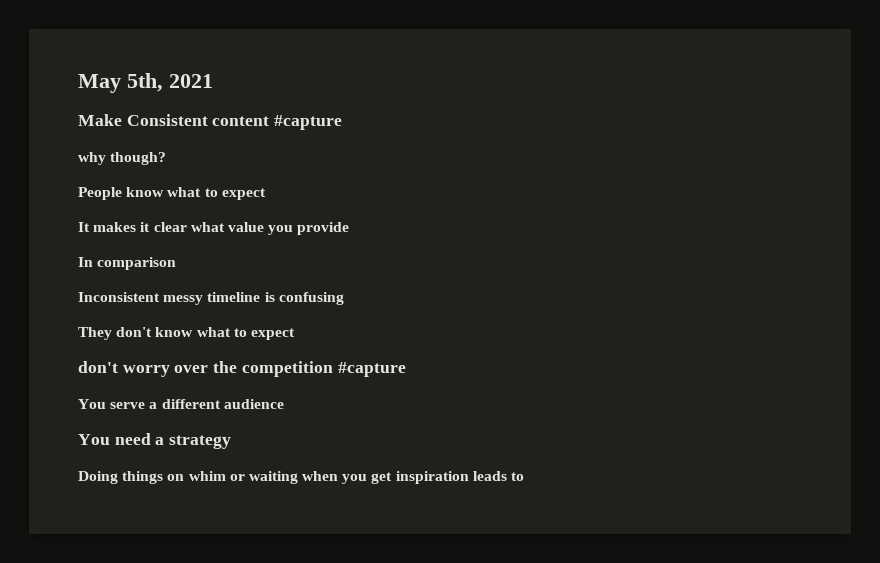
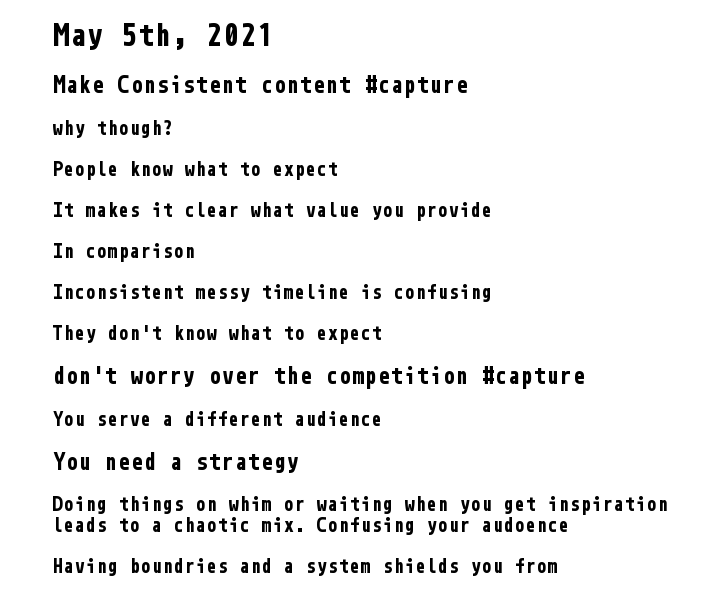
(525, 476) none -> [151,517,569,535] [52,558,558,576] a chaotic mix. Confusing your audoence // Having boundries and a system shields you from

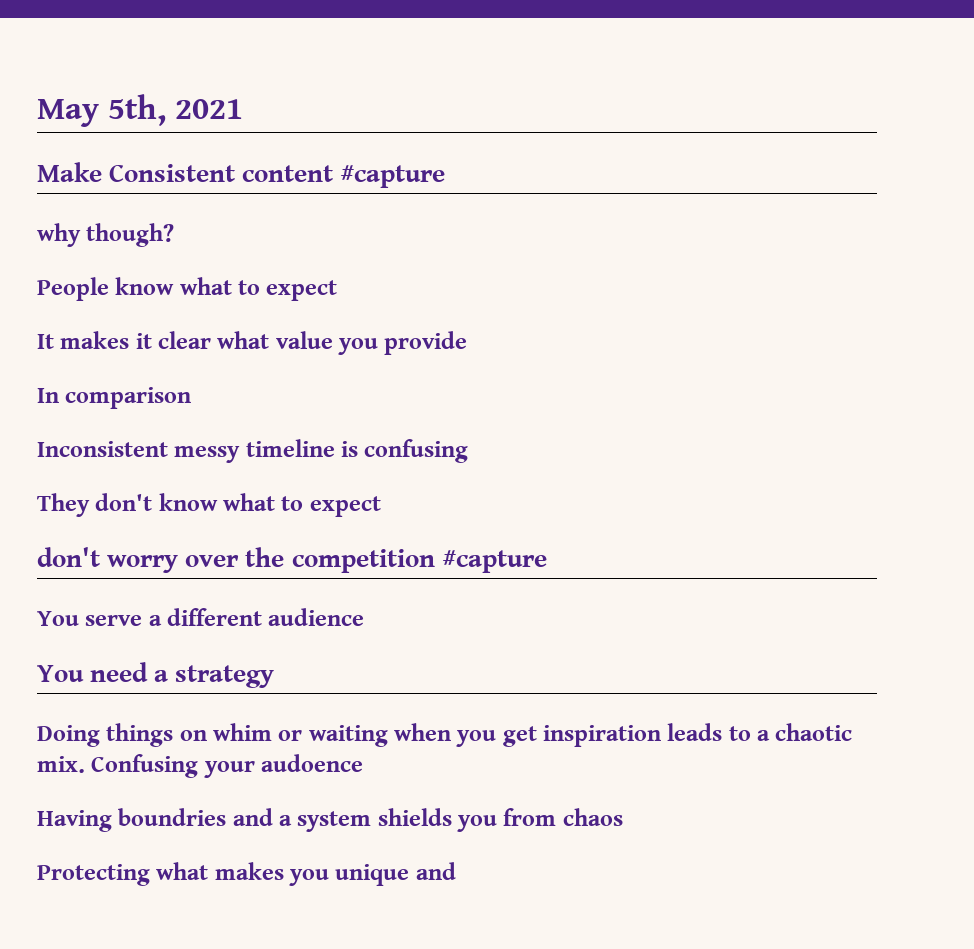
(558, 565) none -> [562,808,623,826] [37,862,456,886] chaos // Protecting what makes you unique and

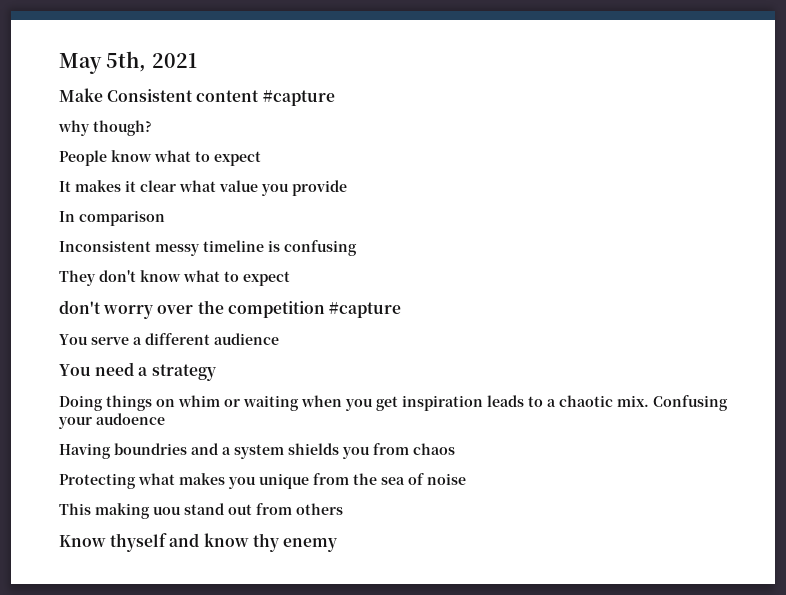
[415,862,456,880] and -> [313,473,466,485] [59,503,343,519] [59,533,337,552] from the sea of noise // This making uou stand out from others // Know thyself and know thy enemy

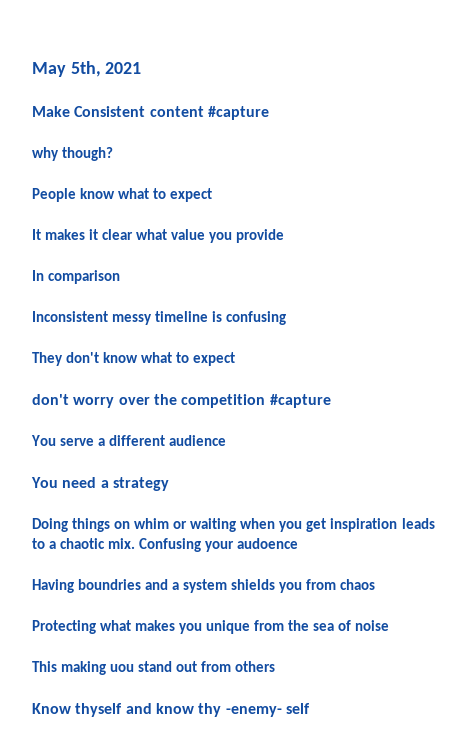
[282,538,337,552] enemy -> [225,703,310,717] -enemy- self

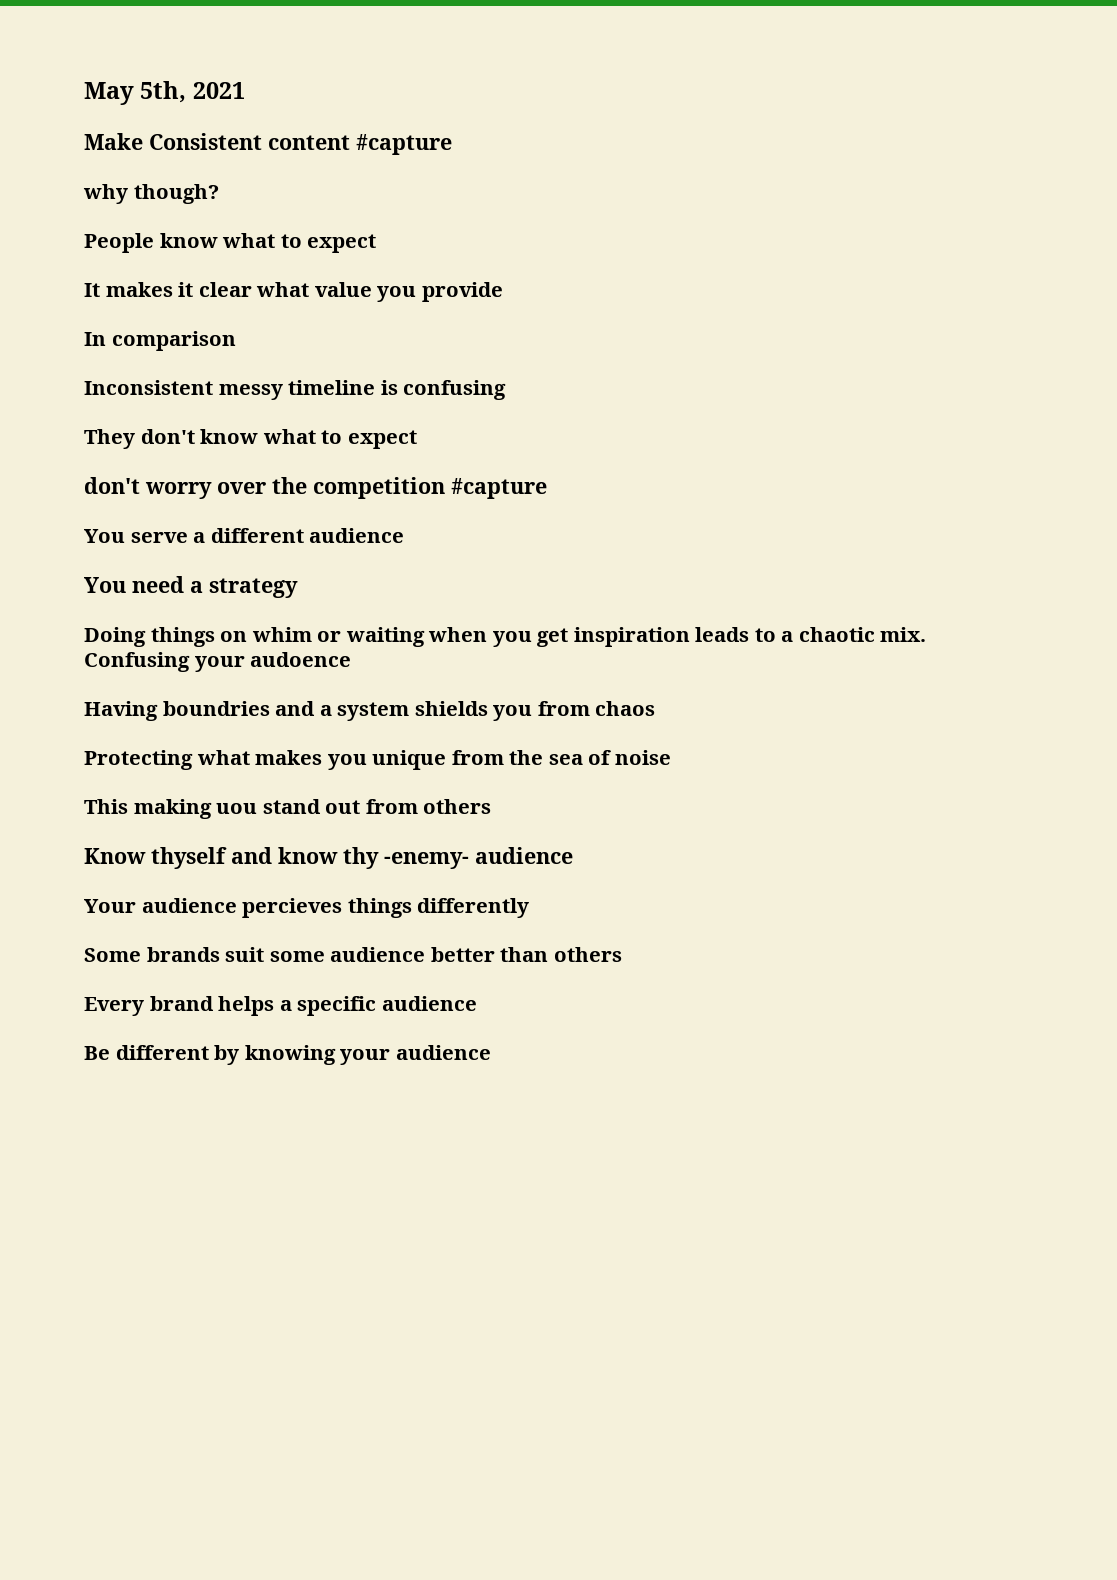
[285,703,310,714] self -> [475,847,573,864] [84,898,530,918] [84,947,622,962] [84,996,477,1016] [84,1045,491,1065] audience // Your audience percieves things differently // Some brands suit some audience better than others // Every brand helps a specific audience // Be different by knowing your audience

